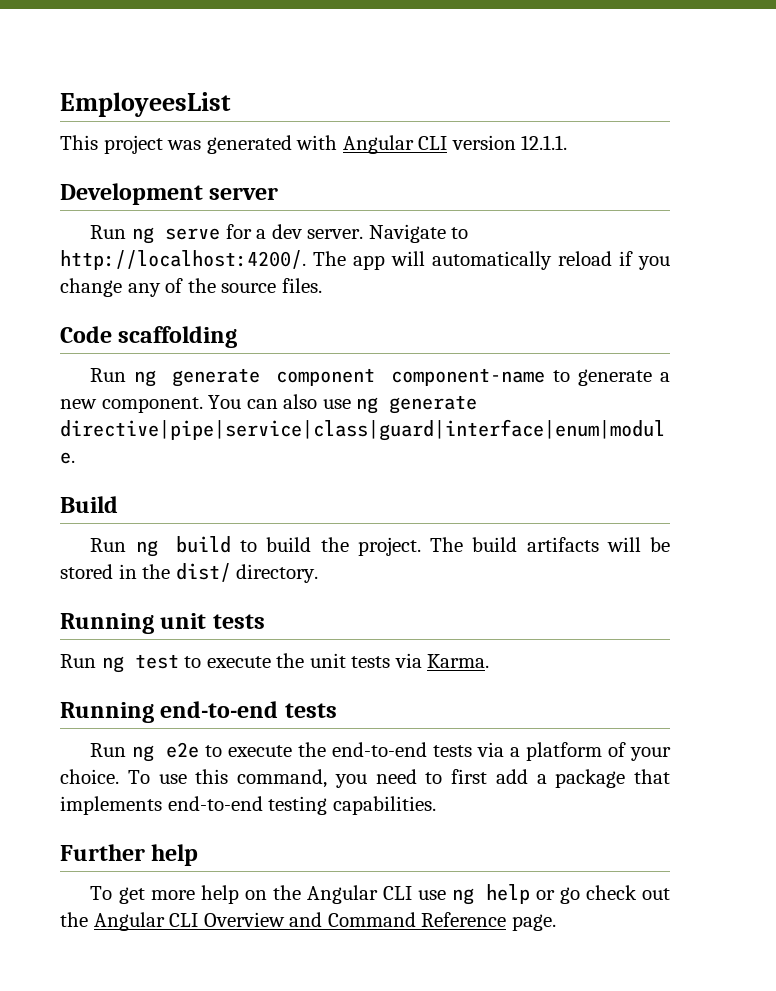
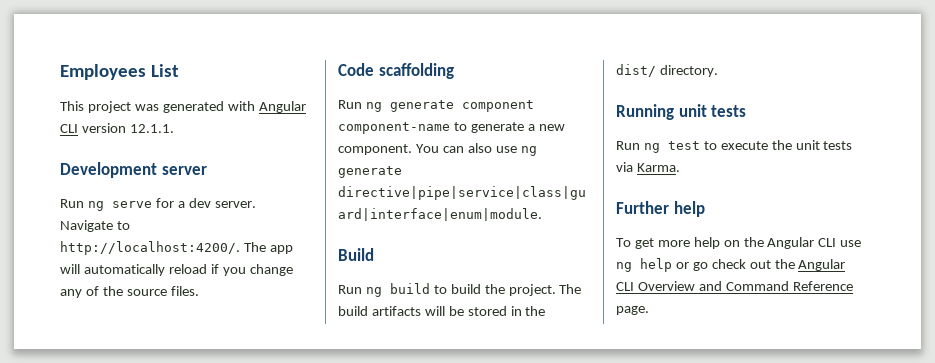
[60,92,231,117] EmployeesList -> [60,64,179,80] Employees List
[60,701,337,723] [90,742,671,762] [60,769,670,788] [60,796,436,815] // Running end-to-end tests // Run ng e2e to execute the end-to-end tests via a platform of your choice. To use this command, you need to first add a package that implements end-to-end testing capabilities. -> (680, 167) none

